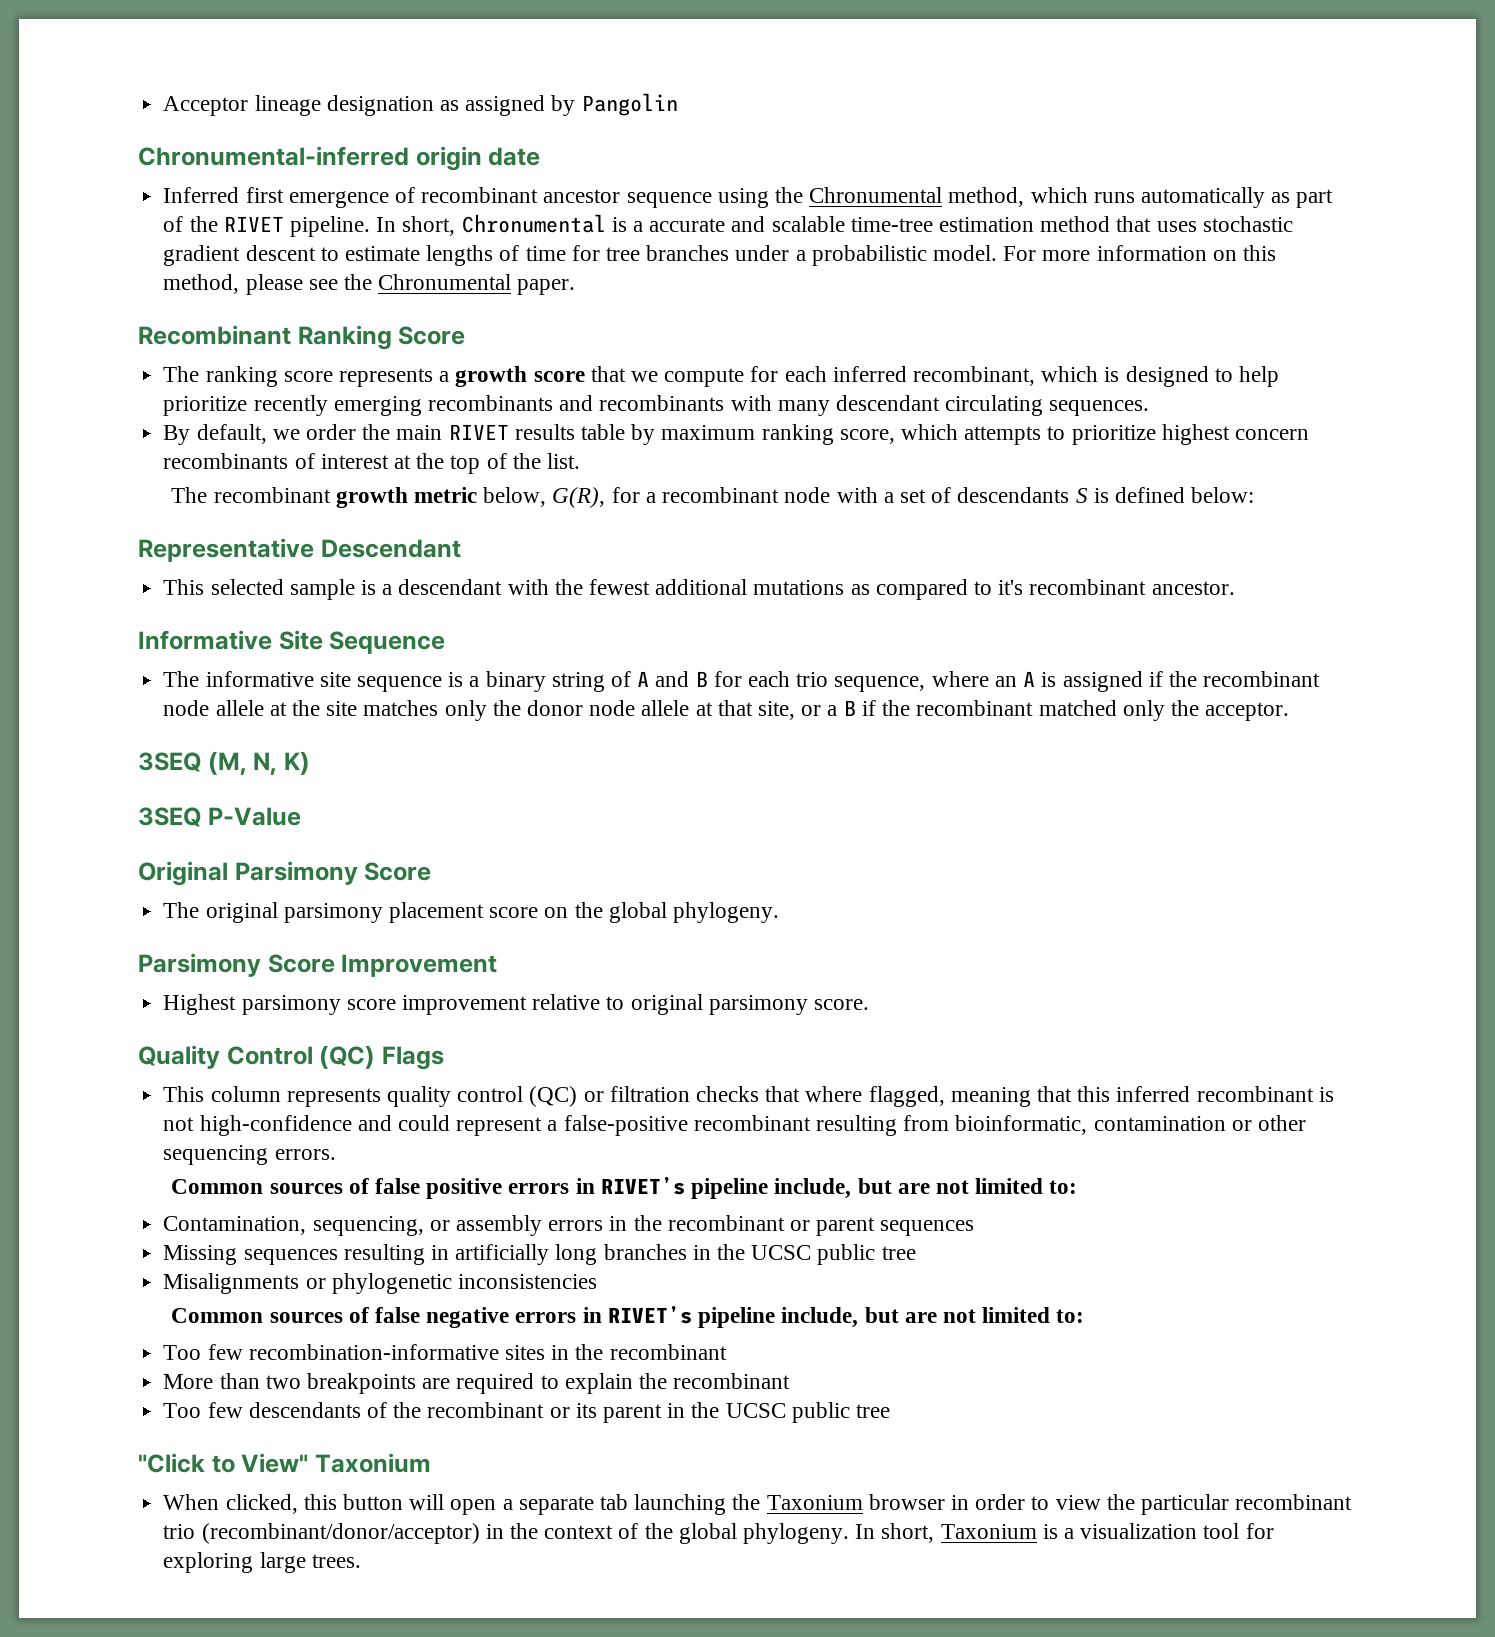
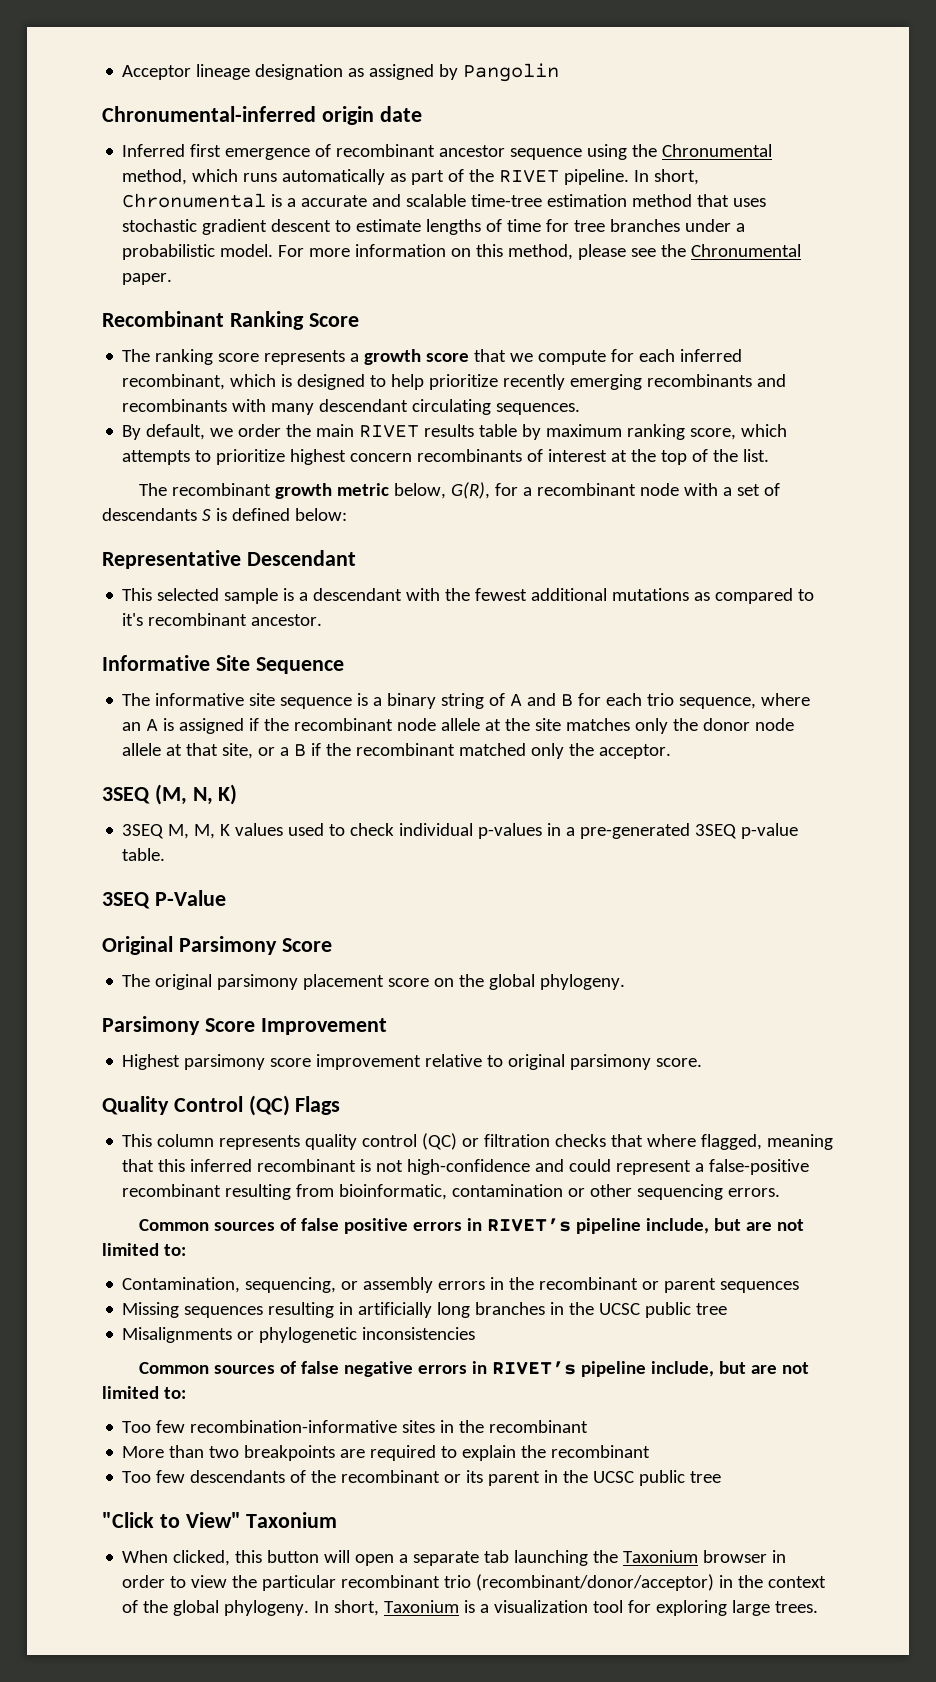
(310, 763) none -> [122,823,799,839] [122,848,166,861] // 3SEQ M, M, K values used to check individual p-values in a pre-generated 3SEQ p-value table.

